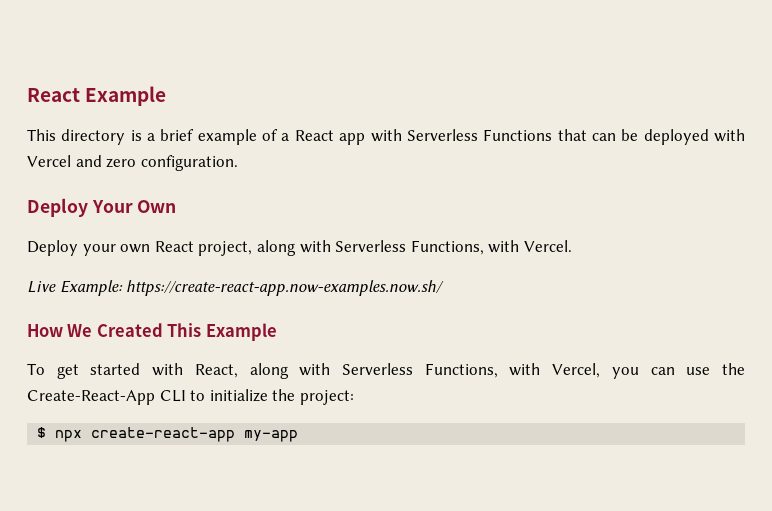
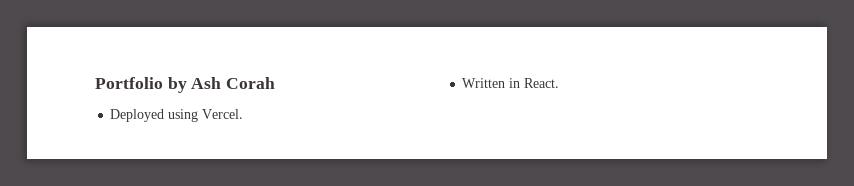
[27,86,167,106] [27,129,746,145] [27,155,238,171] [27,198,177,217] [27,240,572,256] [27,280,445,296] [27,323,277,341] [27,363,745,379] [27,389,354,405] [37,427,299,442] React Example // This directory is a brief example of a React app with Serverless Functions that can be deployed with Vercel and zero configuration. // Deploy Your Own // Deploy your own React project, along with Serverless Functions, with Vercel. // Live Example: https://create-react-app.now-examples.now.sh/ // How We Created This Example // To get started with React, along with Serverless Functions, with Vercel, you can use the Create-React-App CLI to initialize the project: // $ npx create-react-app my-app -> [95,77,276,93] [110,109,244,122] [462,78,560,88] Portfolio by Ash Corah // Deployed using Vercel. // Written in React.

